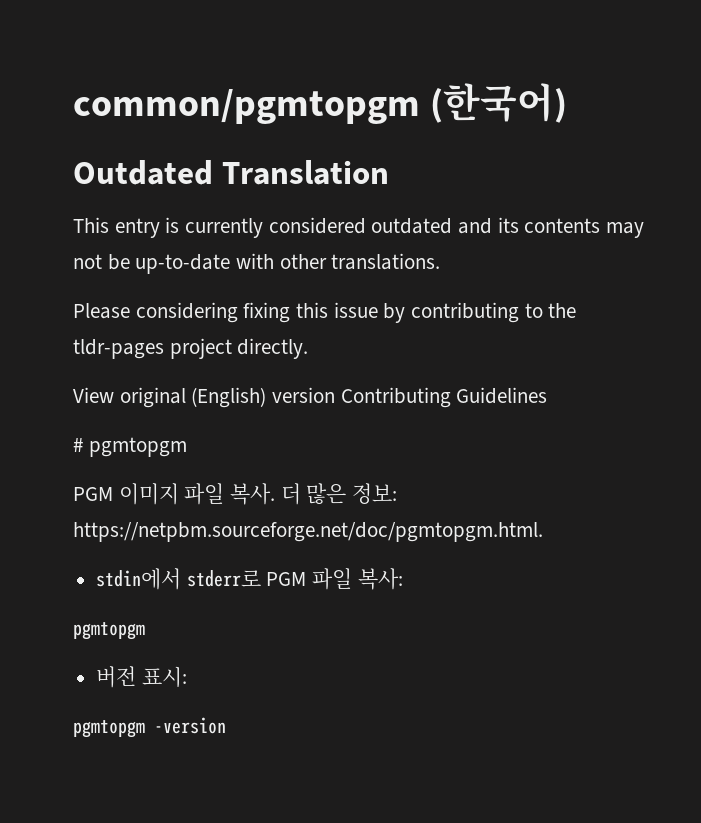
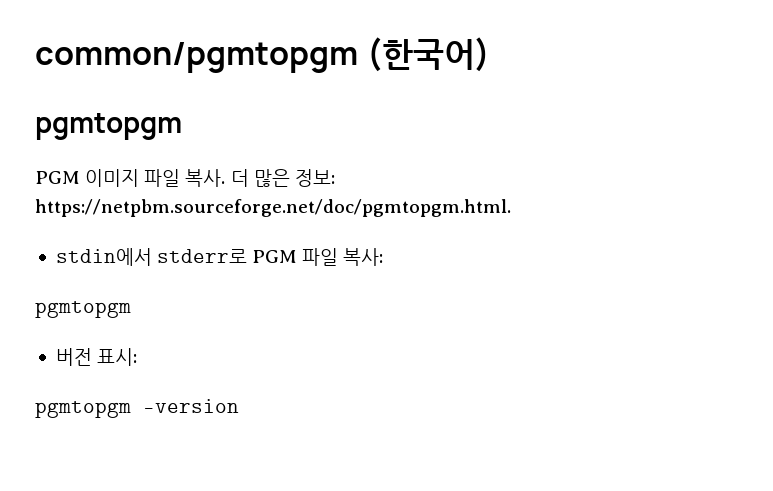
[73,160,389,185] [73,217,645,238] [73,253,441,274] [73,302,577,323] [73,338,309,359] [73,387,548,408] [73,438,83,452] Outdated Translation // This entry is currently considered outdated and its contents may not be up-to-date with other translations. // Please considering fixing this issue by contributing to the tldr-pages project directly. // View original (English) version Contributing Guidelines // # -> (490, 54) none

